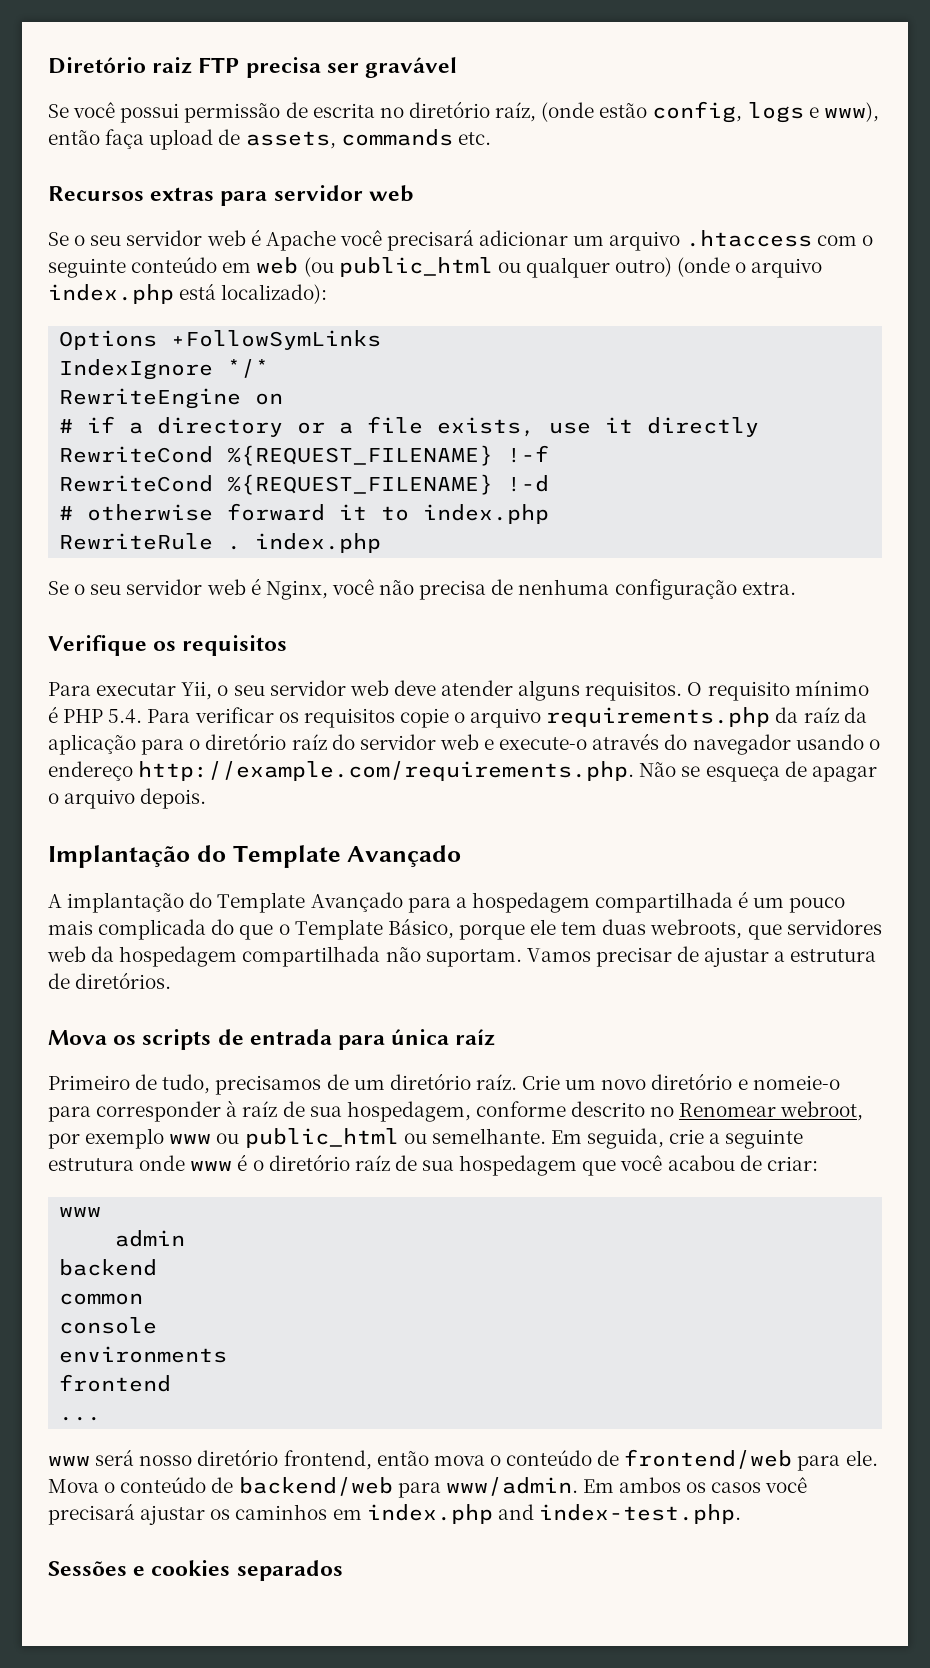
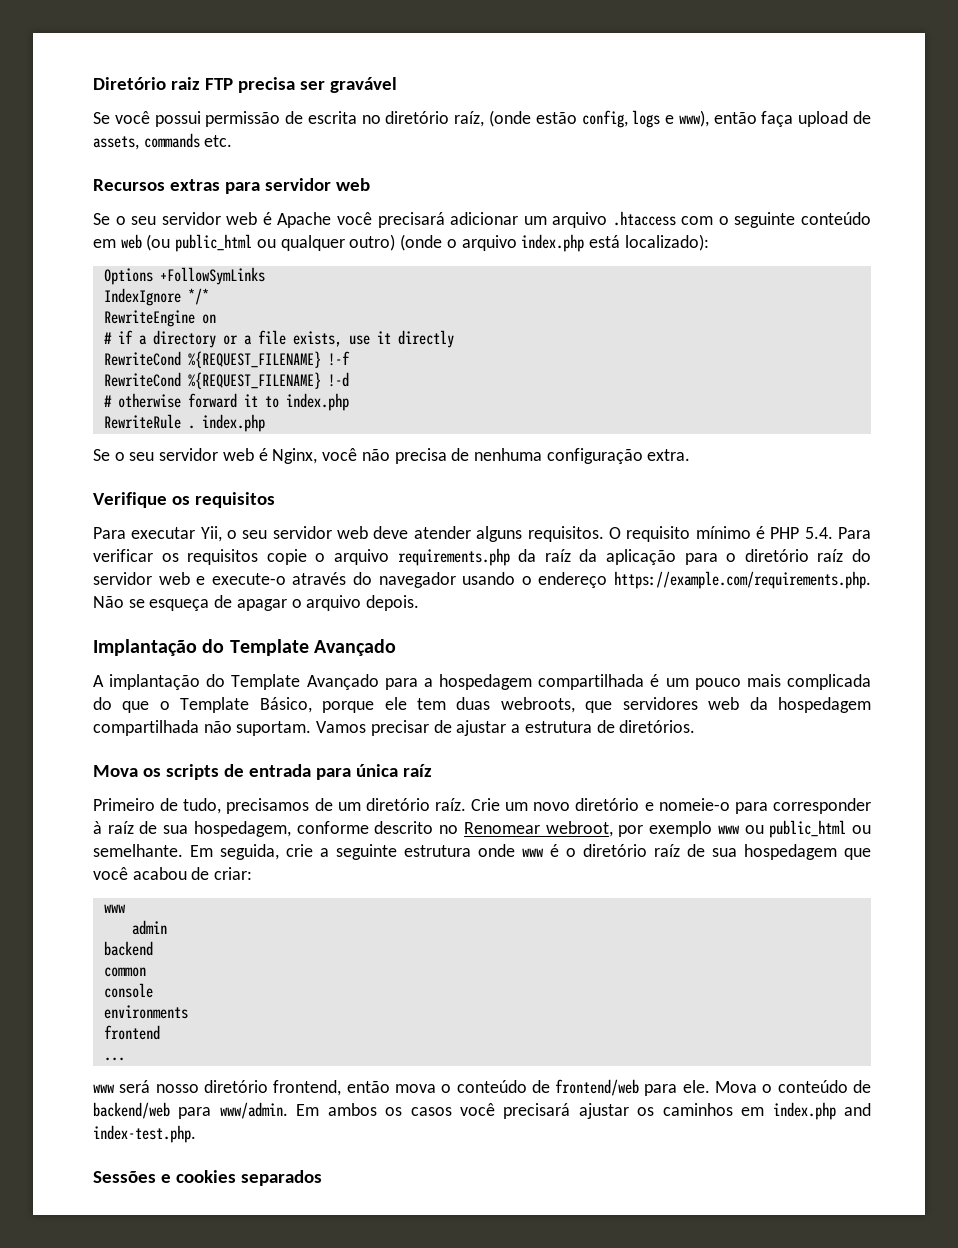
[138,761,635,781] http://example.com/requirements.php. -> [614,571,872,589] https://example.com/requirements.php.

